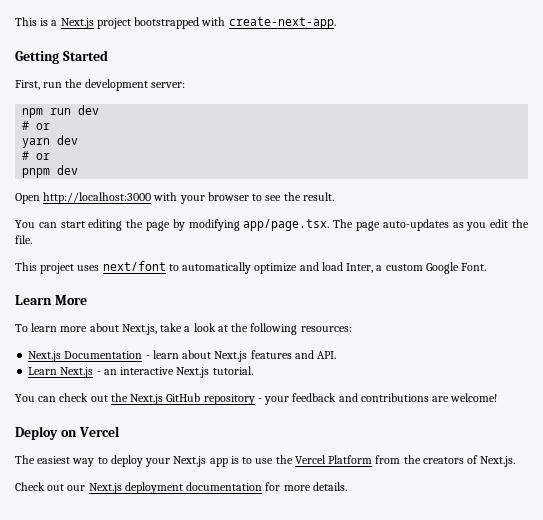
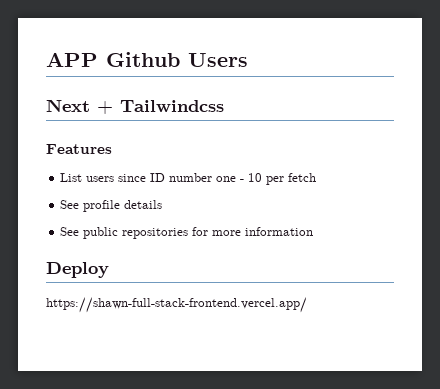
[15,17,336,29] [15,50,108,64] [15,79,185,91] [22,105,100,118] [22,121,51,130] [22,135,79,148] [22,151,51,160] [22,165,79,178] [15,192,334,204] [15,219,530,231] [15,235,32,244] [15,261,487,274] [15,295,87,305] [15,323,352,335] [28,350,337,362] [28,366,253,378] [15,393,498,405] [15,426,120,440] [15,455,516,467] [15,482,347,494] This is a Next.js project bootstrapped with create-next-app. // Getting Started // First, run the development server: // npm run dev // # or // yarn dev // # or // pnpm dev // Open http://localhost:3000 with your browser to see the result. // You can start editing the page by modifying app/page.tsx. The page auto-updates as you edit the file. // This project uses next/font to automatically optimize and load Inter, a custom Google Font. // Learn More // To learn more about Next.js, take a look at the following resources: // Next.js Documentation - learn about Next.js features and API. // Learn Next.js - an interactive Next.js tutorial. // You can check out the Next.js GitHub repository - your feedback and contributions are welcome! // Deploy on Vercel // The easiest way to deploy your Next.js app is to use the Vercel Platform from the creators of Next.js. // Check out our Next.js deployment documentation for more details. -> [46,52,248,67] [46,99,224,114] [46,144,112,154] [60,173,317,185] [60,200,163,212] [60,227,314,239] [46,262,109,278] [46,297,307,313] APP Github Users // Next + Tailwindcss // Features // List users since ID number one - 10 per fetch // See profile details // See public repositories for more information // Deploy // https://shawn-full-stack-frontend.vercel.app/

